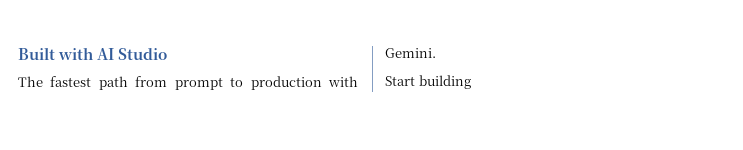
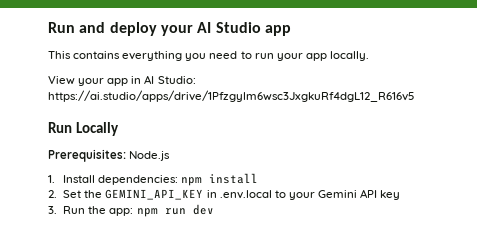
[18,47,168,60] [18,76,358,90] [385,48,436,58] [385,75,471,89] Built with AI Studio // The fastest path from prompt to production with Gemini. // Start building -> [48,22,291,36] [48,51,369,61] [48,75,196,86] [48,90,415,102] [48,122,119,136] [48,149,171,162] [48,173,259,186] [48,189,401,200] [48,204,214,217] Run and deploy your AI Studio app // This contains everything you need to run your app locally. // View your app in AI Studio: https://ai.studio/apps/drive/1Pfzgylm6wsc3JxgkuRf4dgL12_R616v5 // Run Locally // Prerequisites: Node.js // 1. Install dependencies: npm install // 2. Set the GEMINI_API_KEY in .env.local to your Gemini API key // 3. Run the app: npm run dev

